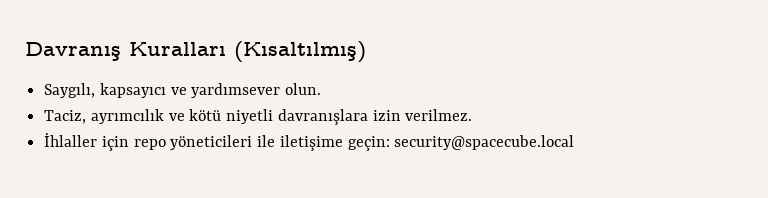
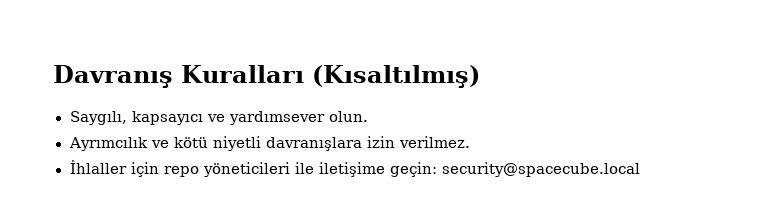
[44,109,164,124] Taciz, ayrımcılık -> [68,137,148,151] Ayrımcılık

